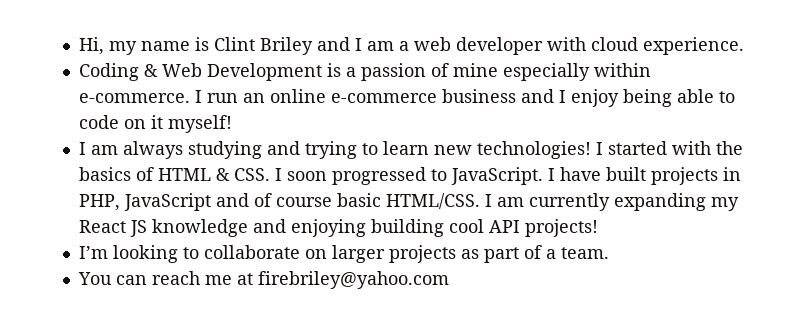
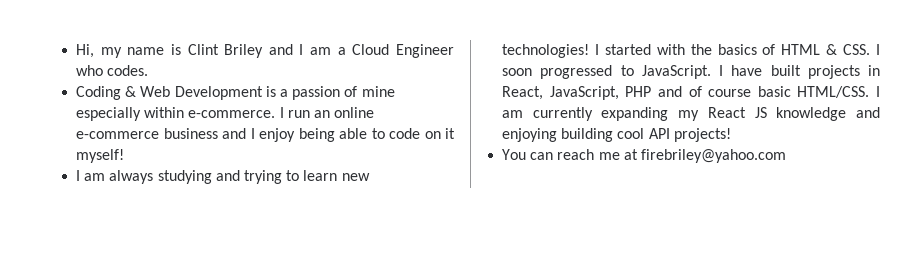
[413,37,744,55] web developer with cloud experience. -> [352,44,454,58] [76,65,149,76] Cloud Engineer who codes.
[78,193,211,211] PHP, JavaScript -> [502,86,652,100] React, JavaScript, PHP
[78,245,609,263] // I’m looking to collaborate on larger projects as part of a team. -> (731, 135) none

